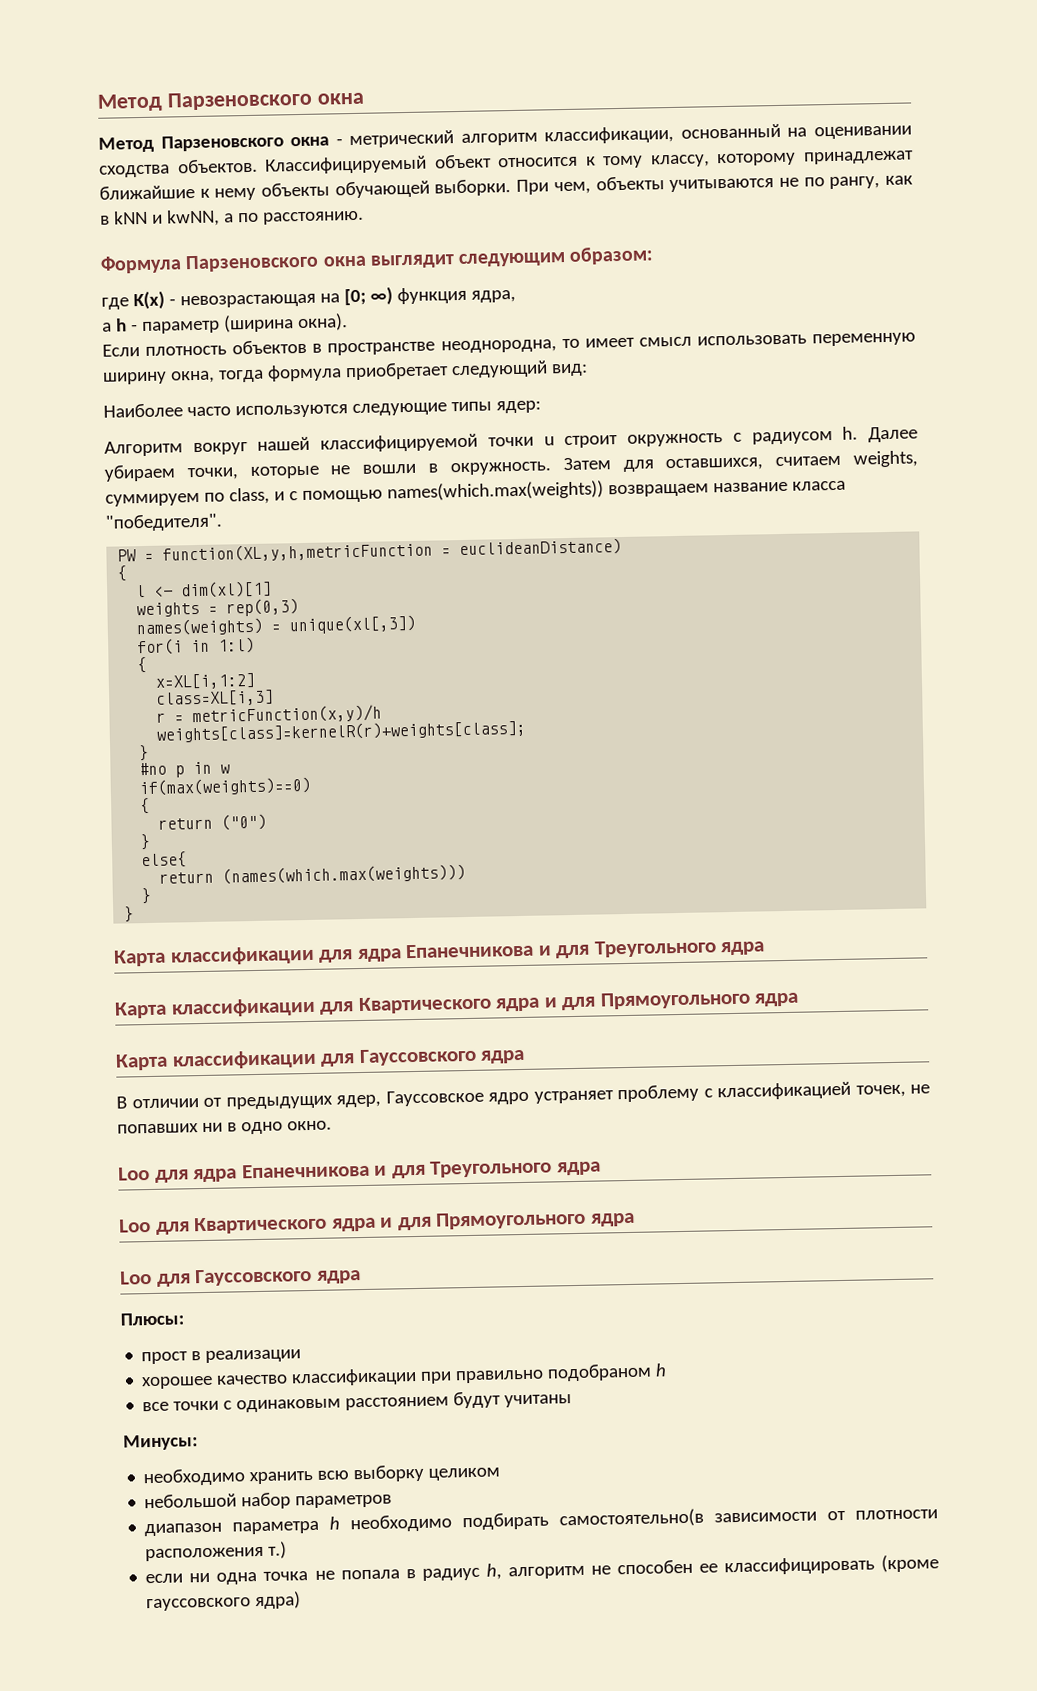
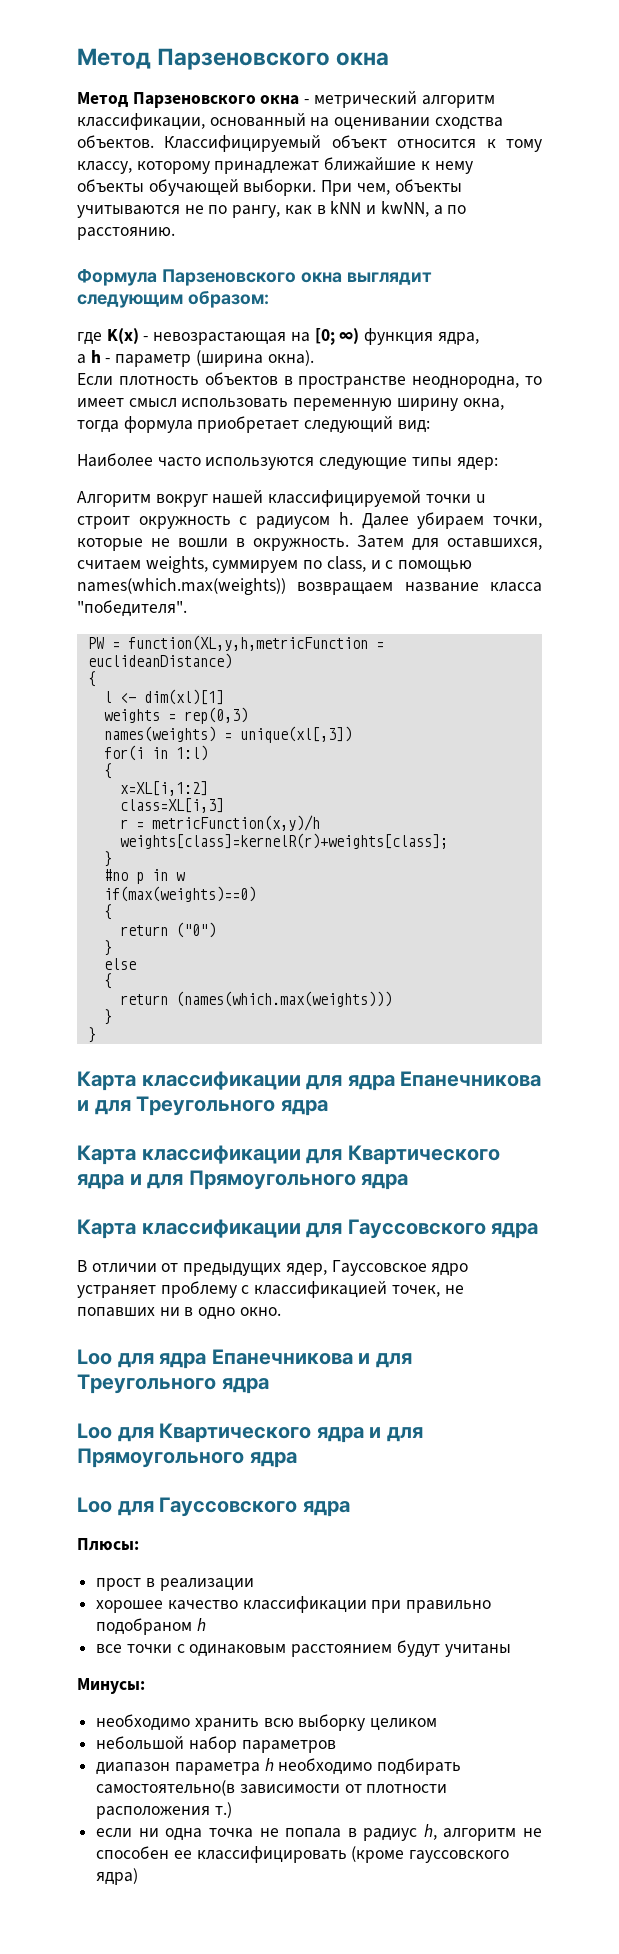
[141,851,188,869] else{ -> [103,958,136,970] [103,973,112,989] else // {

